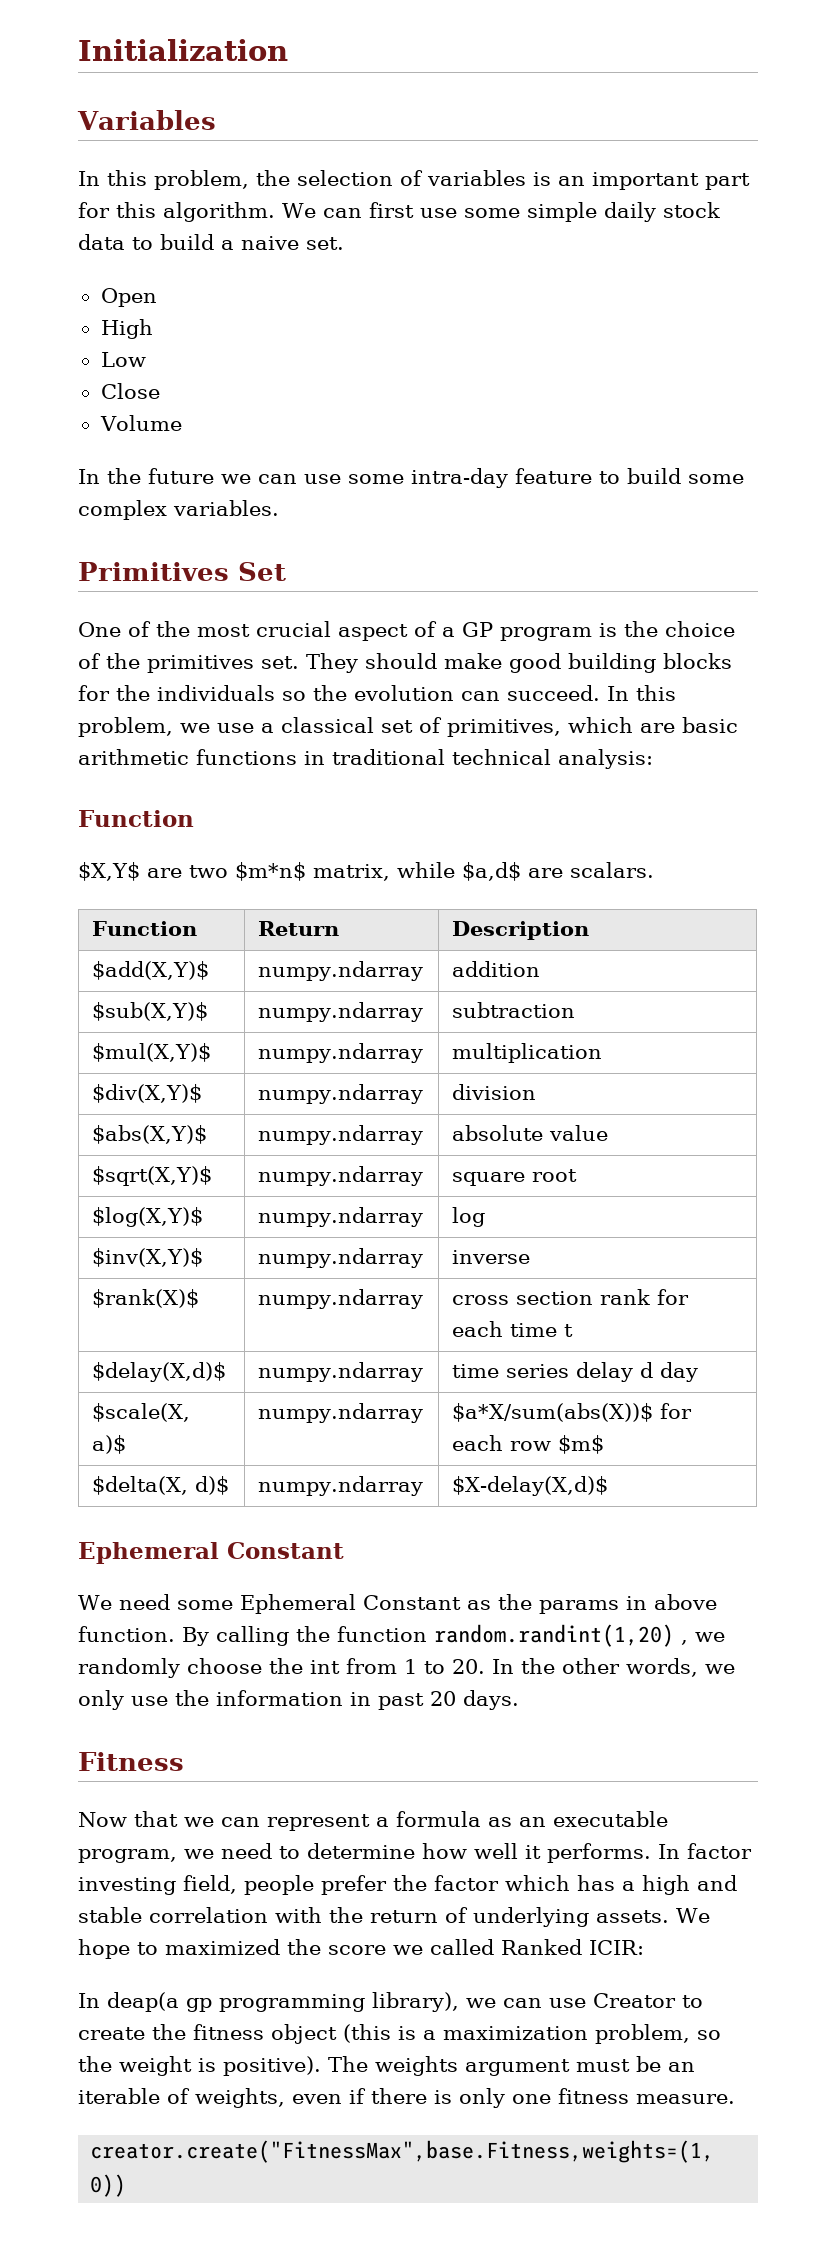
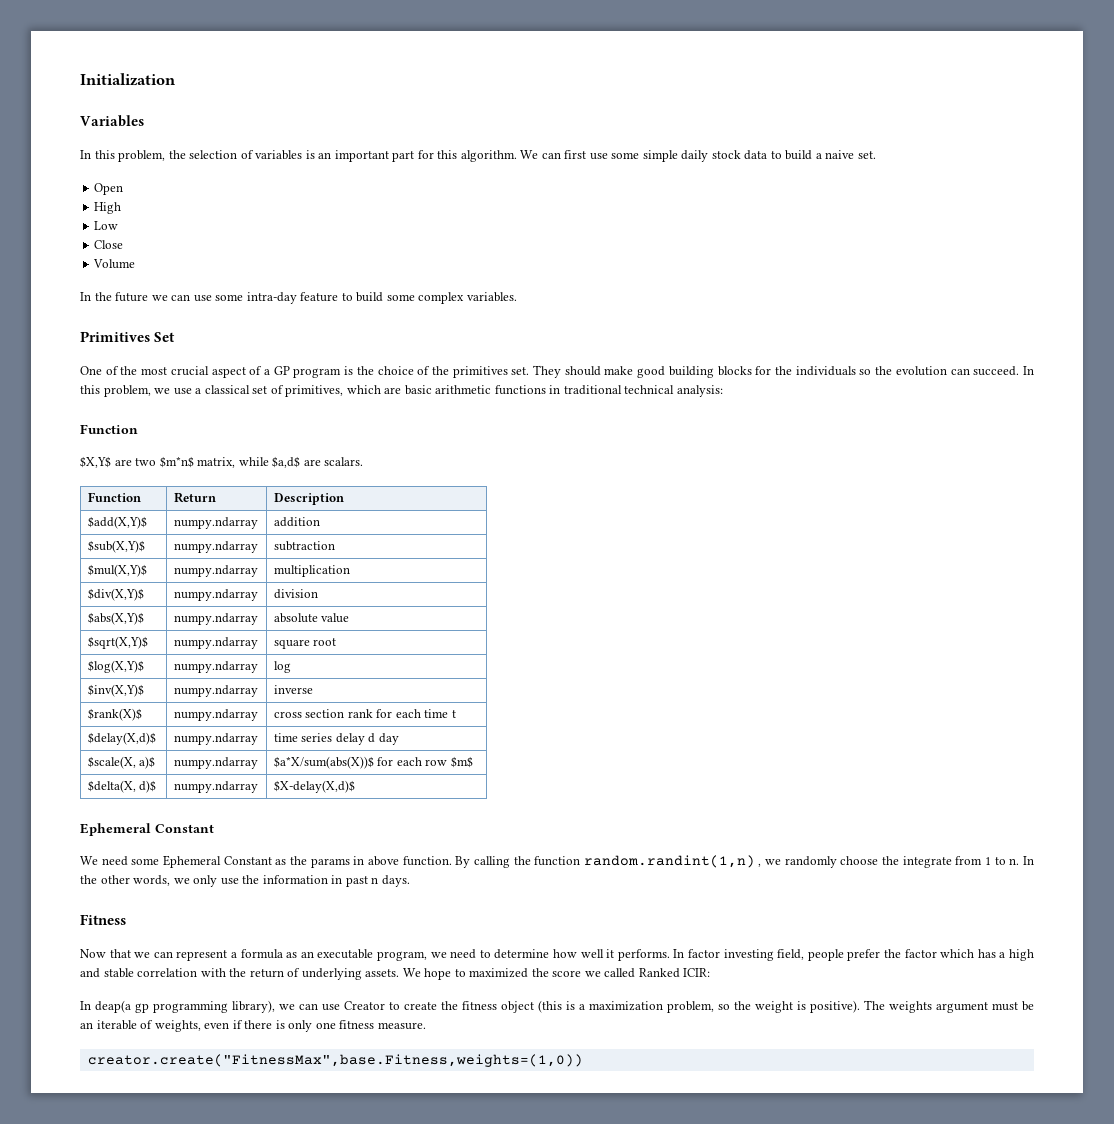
[434,1624,674,1647] random.randint(1,20) -> [583,855,755,868] random.randint(1,n)
[310,1660,340,1674] int -> [902,856,952,868] integrate
[452,1659,485,1674] 20. -> [1009,858,1020,865] n.
[430,1691,456,1706] 20 -> [371,877,379,884] n

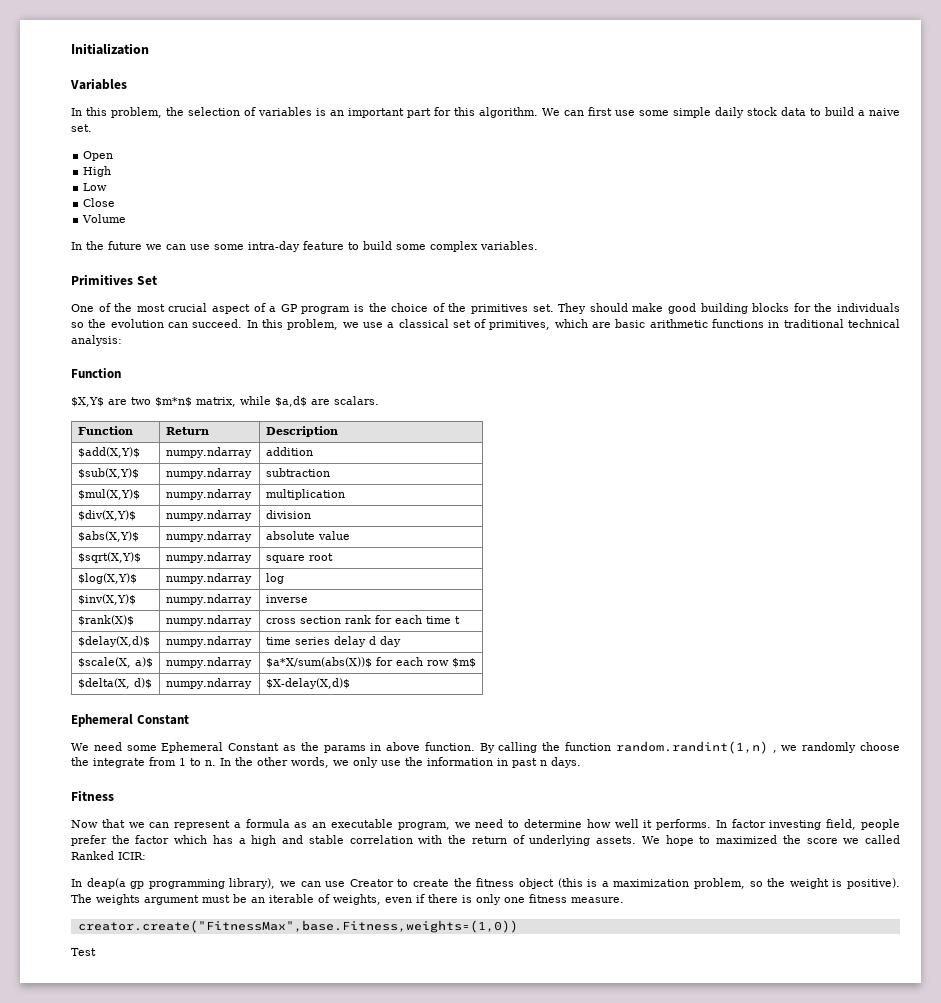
(583, 1060) none -> [71,948,96,956] // Test

